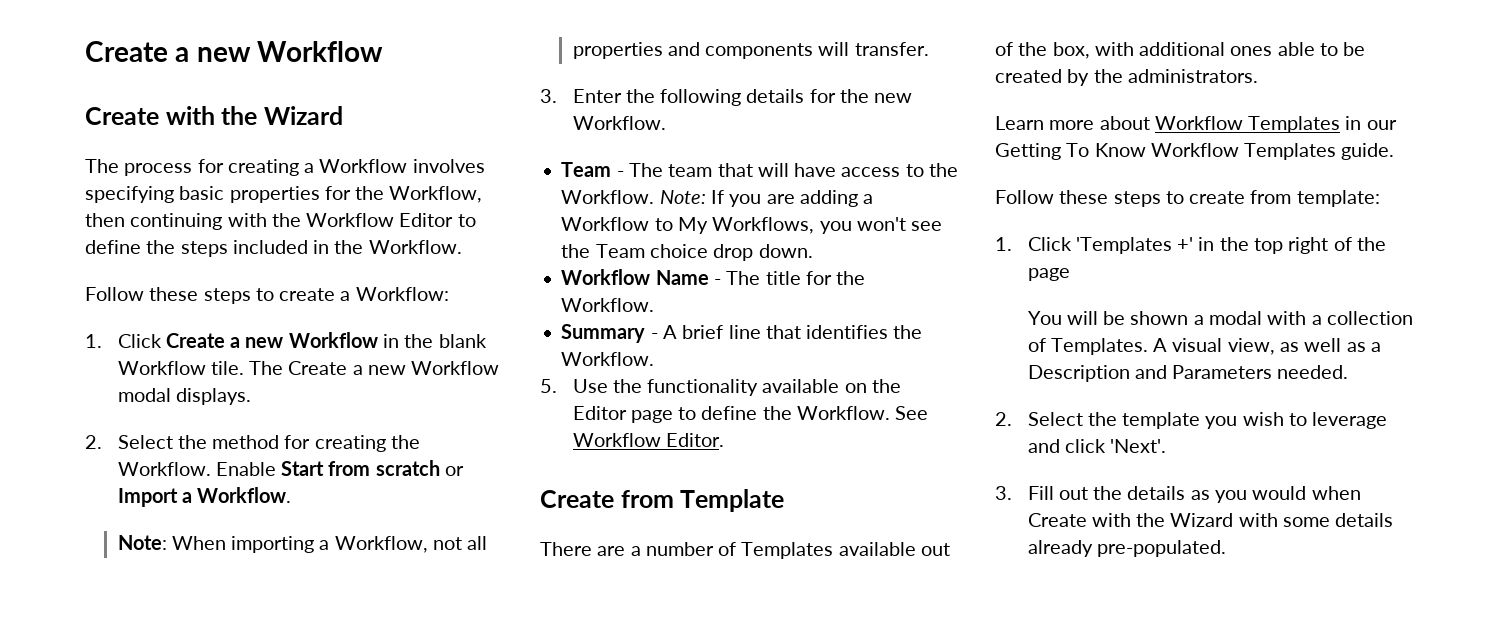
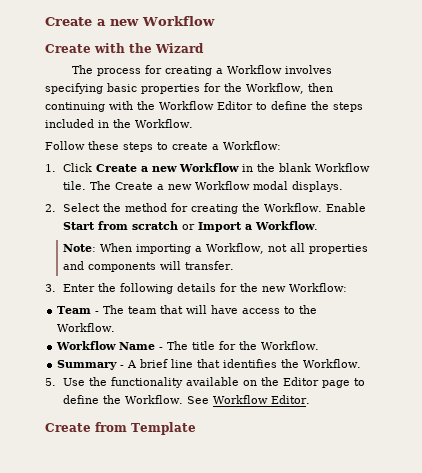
[572,116,666,130] Workflow. -> [289,283,348,292] Workflow:
[659,190,874,207] [561,217,943,234] [561,244,813,261] Note: If you are adding a Workflow to My Workflows, you won't see the Team choice drop down. -> (116, 327) none
[540,542,950,559] [995,42,1366,59] [995,69,1258,86] [995,116,1397,133] [995,143,1395,160] [995,190,1380,207] [995,237,1386,254] [1027,268,1070,281] [1027,311,1413,325] [1027,338,1381,355] [1027,365,1349,382] [995,412,1388,429] [1027,439,1167,453] [995,486,1361,503] [1027,513,1394,527] [1027,540,1226,557] // There are a number of Templates available out of the box, with additional ones able to be created by the administrators. // Learn more about Workflow Templates in our Getting To Know Workflow Templates guide. // Follow these steps to create from template: // 1. Click 'Templates +' in the top right of the page // You will be shown a modal with a collection of Templates. A visual view, as well as a Description and Parameters needed. // 2. Select the template you wish to leverage and click 'Next'. // 3. Fill out the details as you would when Create with the Wizard with some details already pre-populated. -> (196, 428) none

